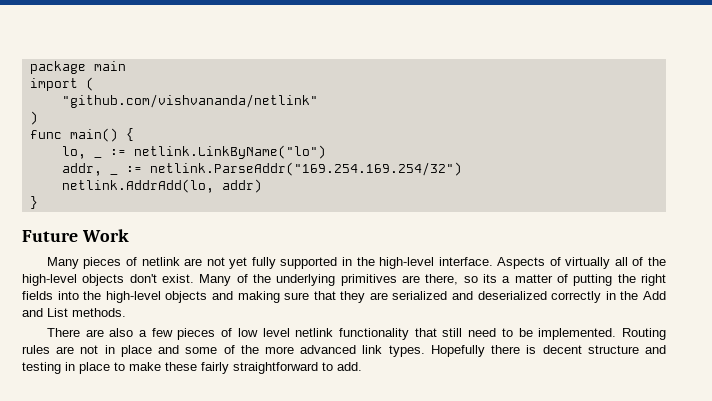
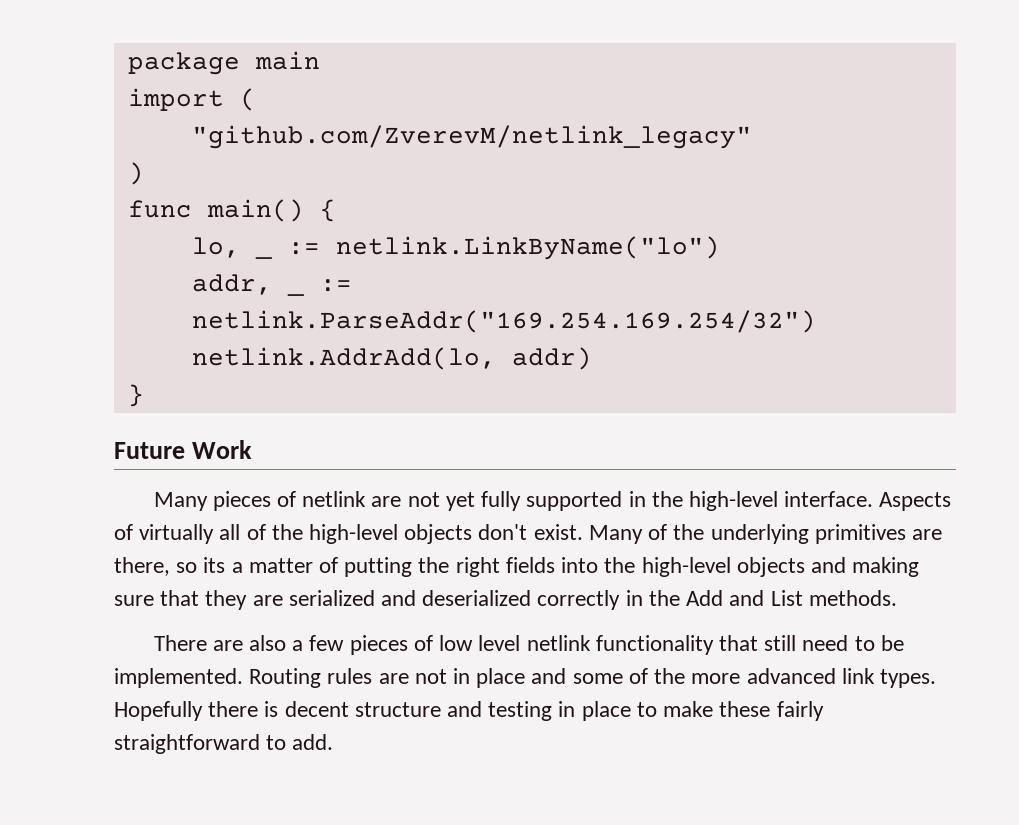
[61,94,318,108] "github.com/vishvananda/netlink" -> [191,125,752,149] "github.com/ZverevM/netlink_legacy"

